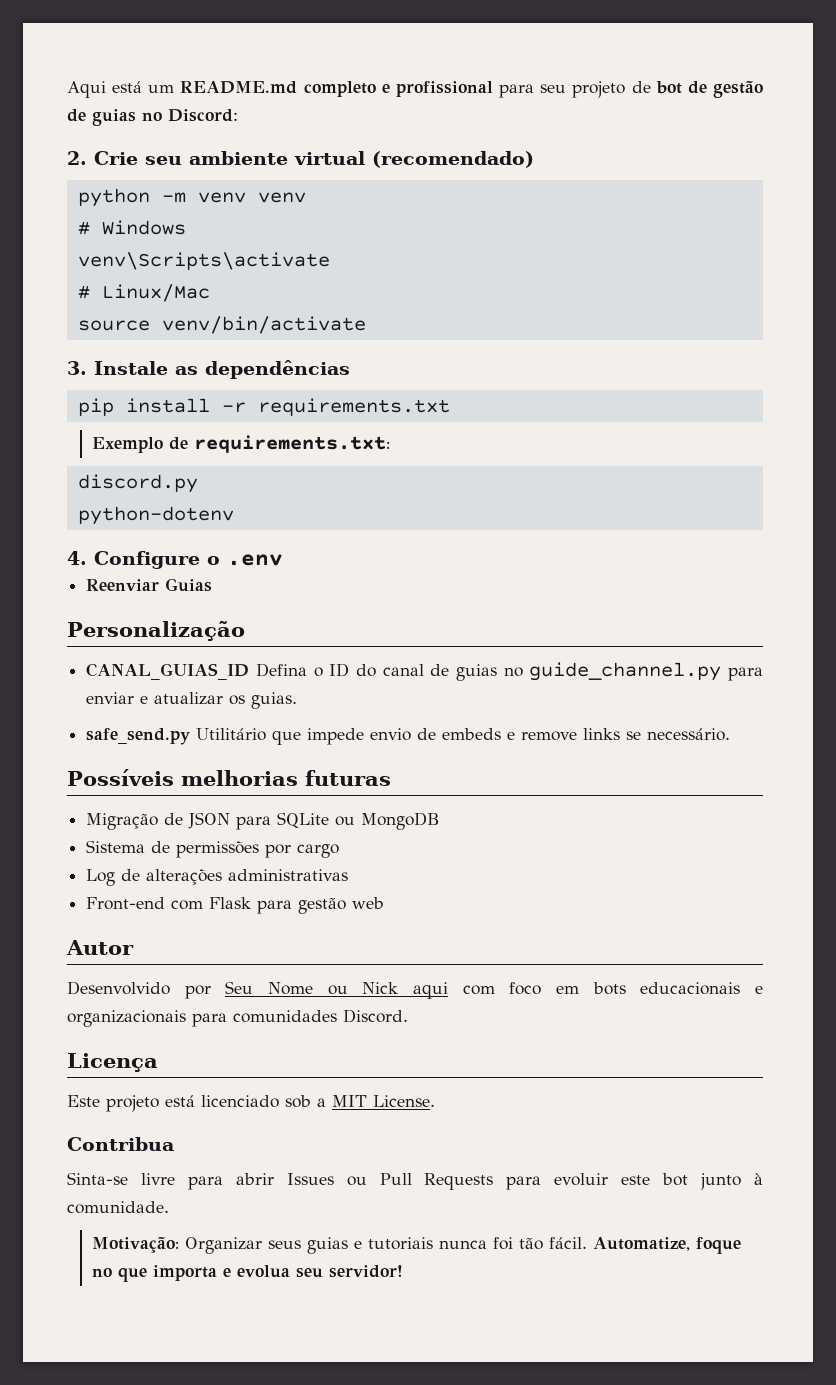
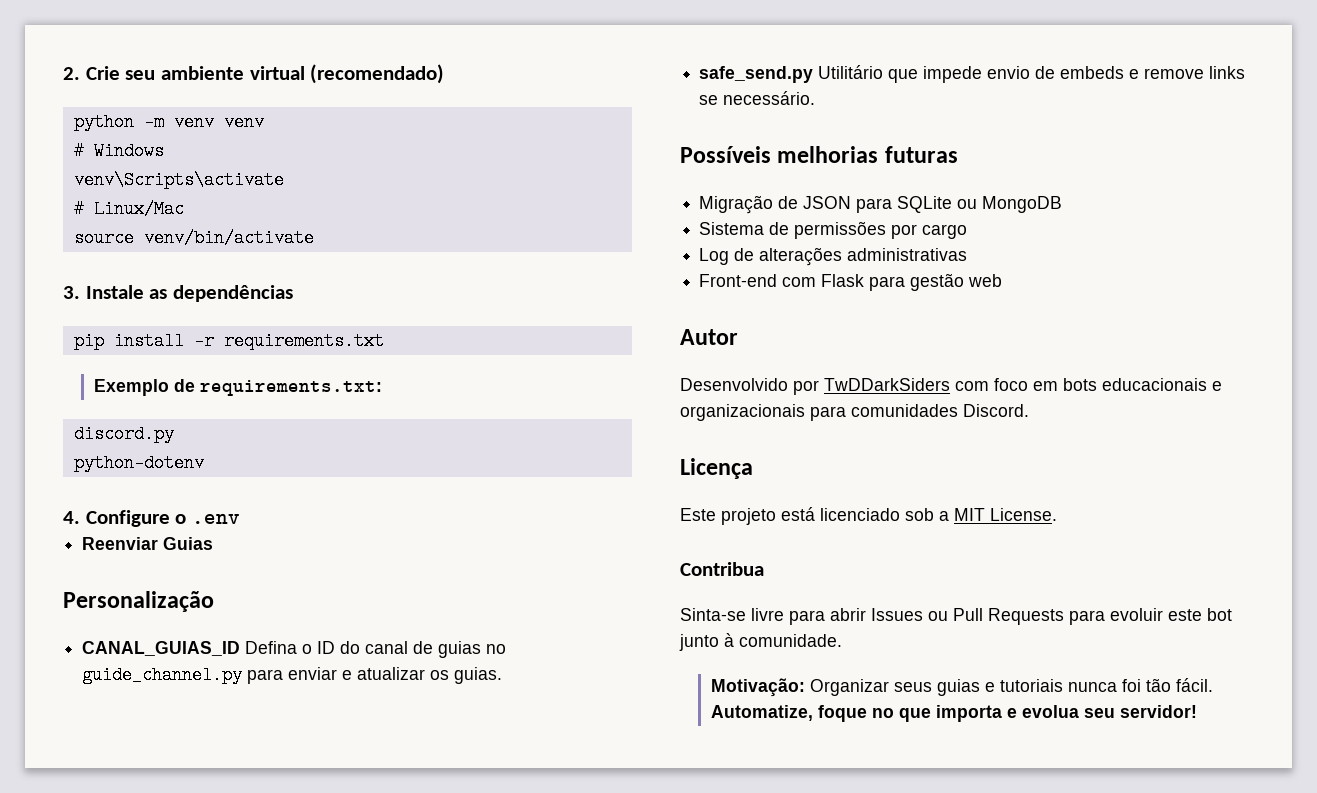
[67,80,763,98] [67,109,238,126] Aqui está um README.md completo e profissional para seu projeto de bot de gestão de guias no Discord: // -> (63, 73) none
[225,981,449,999] Seu Nome ou Nick aqui -> [824,378,950,391] TwDDarkSiders

